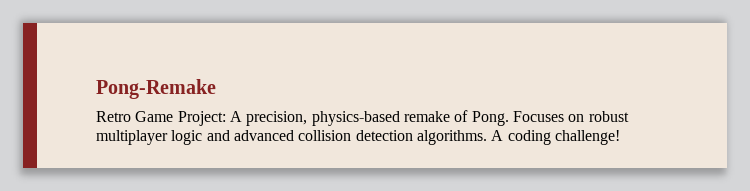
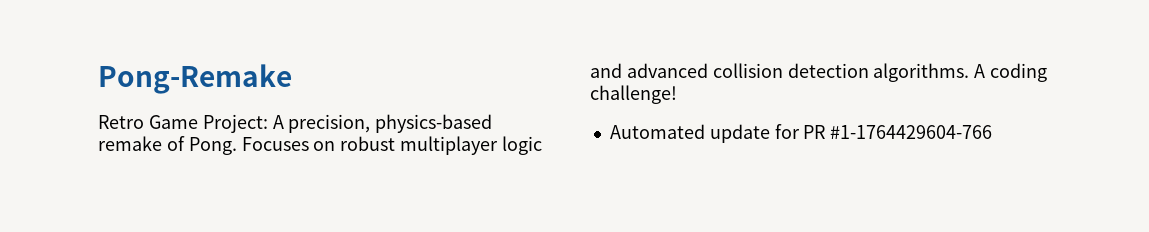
(620, 137) none -> [609,124,993,143] // Automated update for PR #1-1764429604-766

